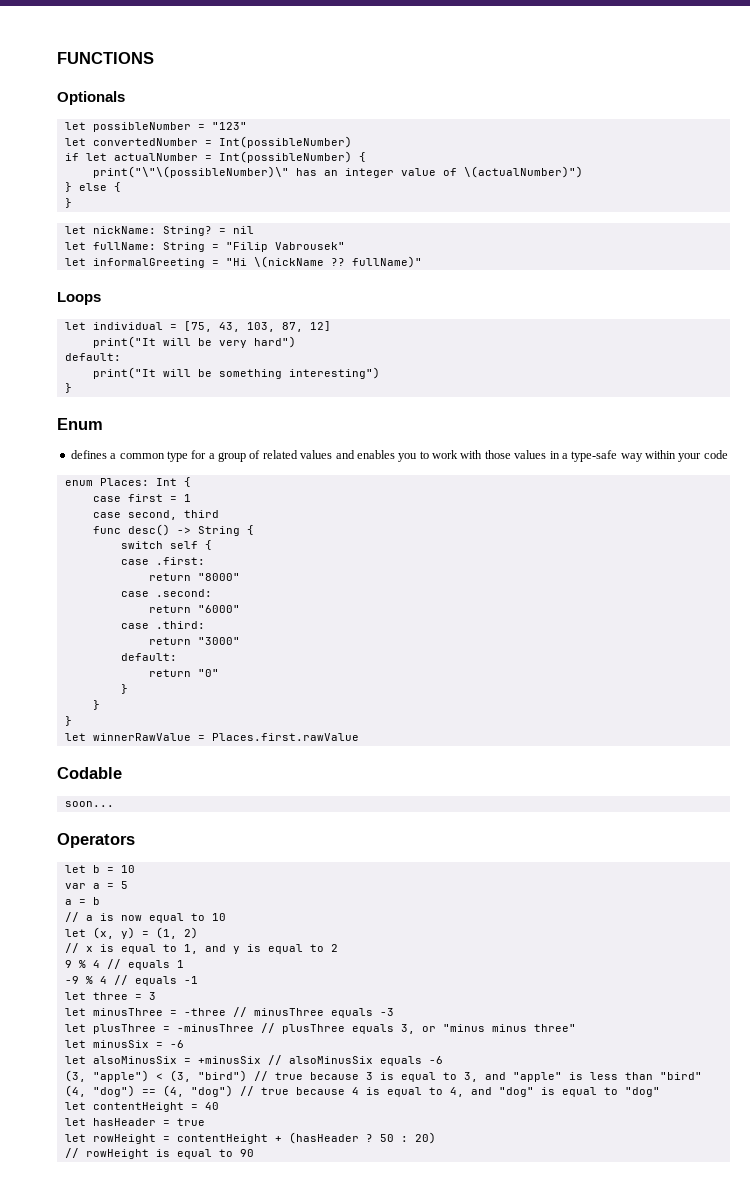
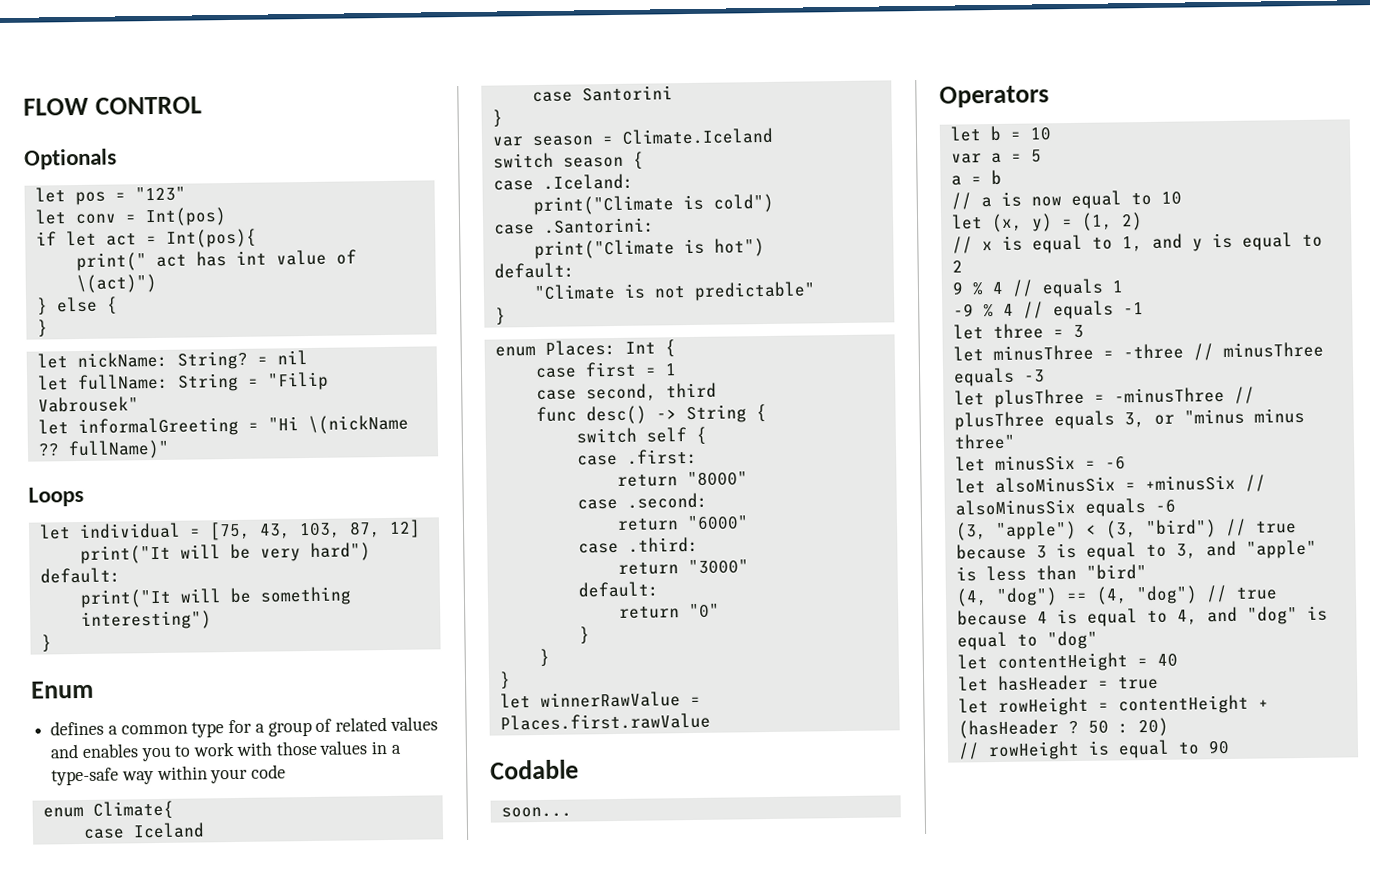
[57,52,154,64] FUNCTIONS -> [23,96,202,116] FLOW CONTROL
[92,122,191,132] possibleNumber -> [74,191,106,206] pos
[92,136,352,148] convertedNumber = Int(possibleNumber) -> [74,207,227,227] conv = Int(pos)
[113,151,366,163] [92,166,394,178] actualNumber = Int(possibleNumber) { // print("\"\(possibleNumber)\" has an integer -> [105,228,257,248] [75,250,267,272] act = Int(pos){ // print(" act has int
[463,166,583,178] \(actualNumber)") -> [75,273,157,294] \(act)")
(728, 454) none -> [42,800,174,820] [82,822,205,839] [531,85,673,103] [491,109,503,128] [491,127,774,147] [492,151,644,170] [492,173,634,191] [532,193,774,216] [493,217,655,235] [533,238,765,260] [493,262,575,279] [533,281,816,301] [494,307,506,326] // enum Climate{ // case Iceland // case Santorini // } // var season = Climate.Iceland // switch season { // case .Iceland: // print("Climate is cold") // case .Santorini: // print("Climate is hot") // default: // "Climate is not predictable" // }

